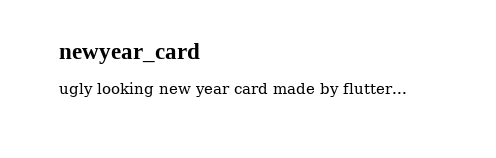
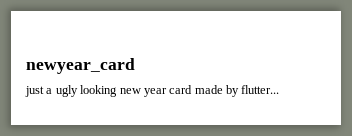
(200, 53) none -> [25,86,53,97] just a

